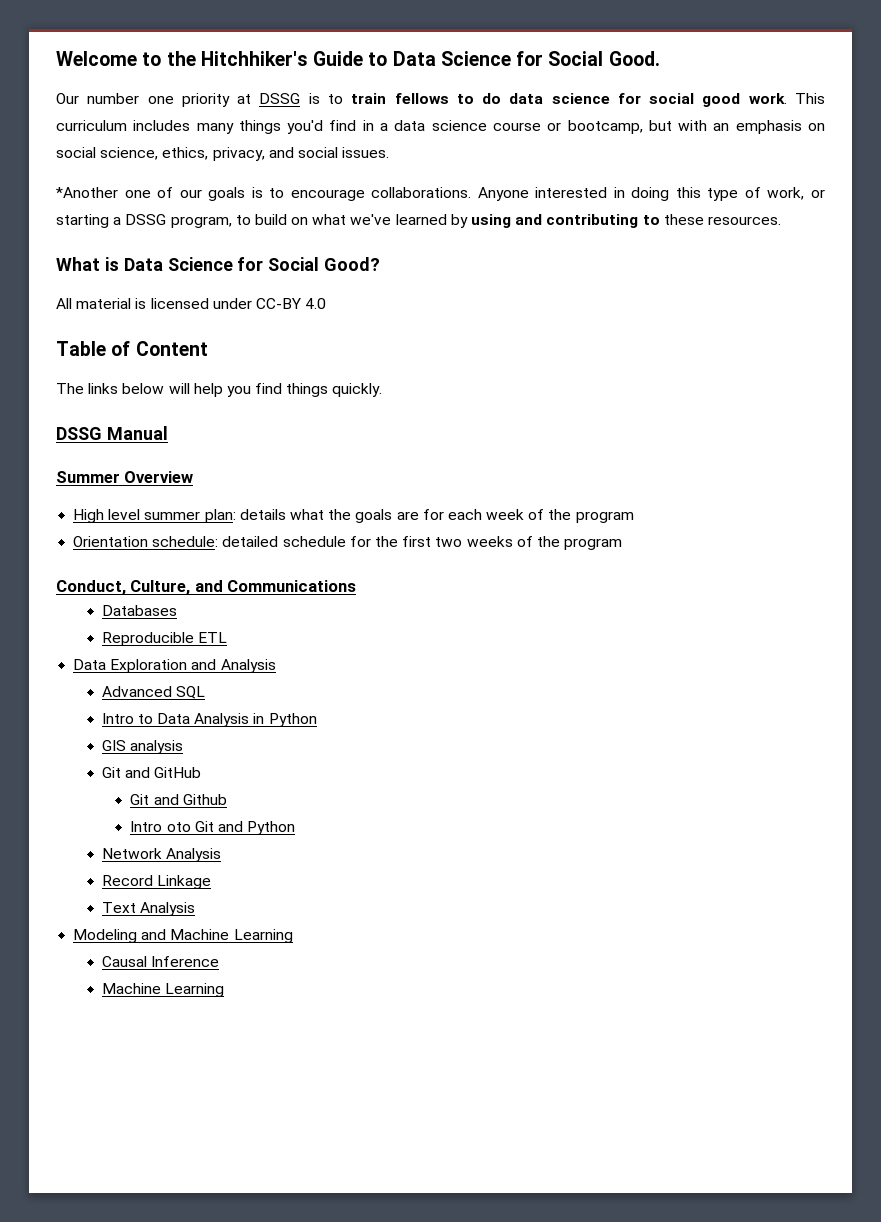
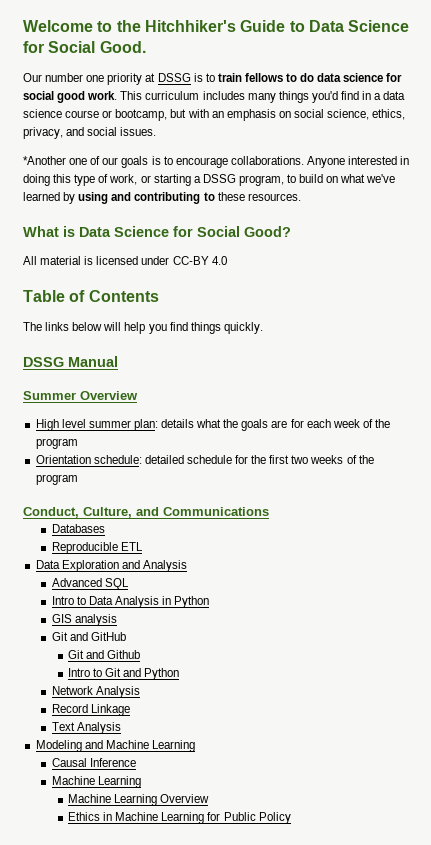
[135,341,208,356] Content -> [88,290,159,302] Contents
[166,822,191,832] oto -> [93,668,103,677] to
(224, 990) none -> [68,794,210,806] [68,812,291,824] // Machine Learning Overview // Ethics in Machine Learning for Public Policy

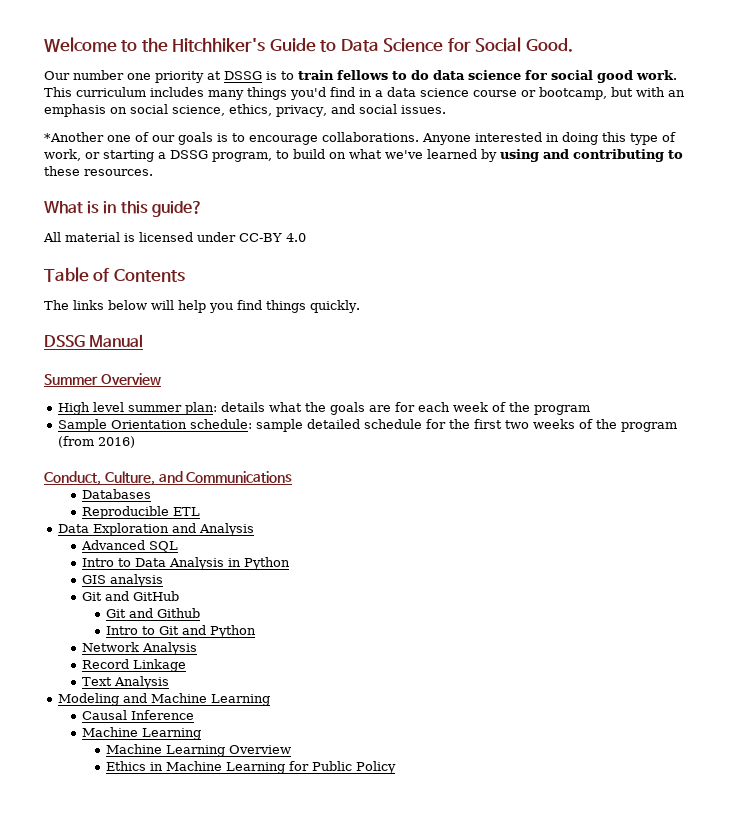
[79,226,291,237] Data Science for Social Good? -> [103,201,203,217] in this guide?
(78, 443) none -> [58,419,108,432] Sample
(142, 459) none -> [256,419,304,432] sample
(78, 479) none -> [58,436,136,448] (from 2016)

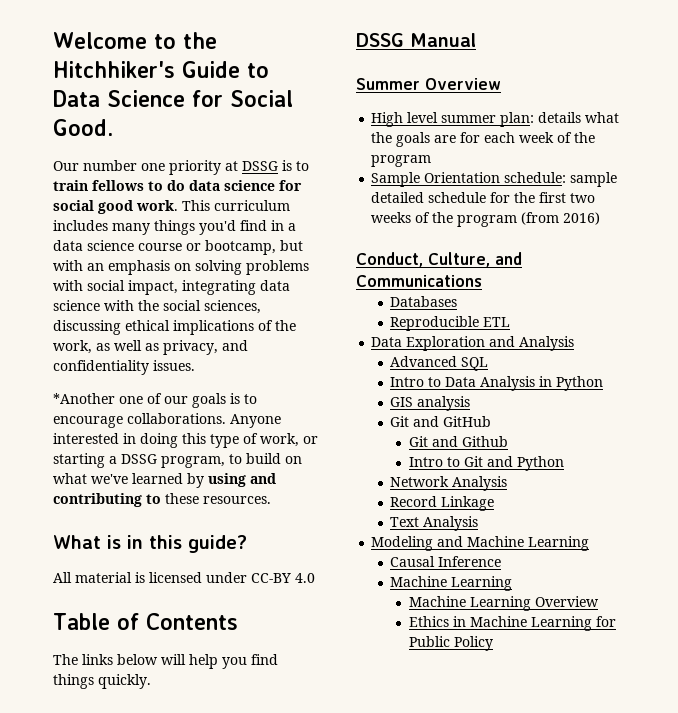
[130,104,272,116] social science, ethics, -> [195,260,309,275] [53,280,290,295] [53,300,261,314] [53,320,296,335] [53,340,159,354] solving problems with social impact, integrating data science with the social sciences, discussing ethical implications of the work, as well as
[358,104,397,114] social -> [53,360,149,375] confidentiality

